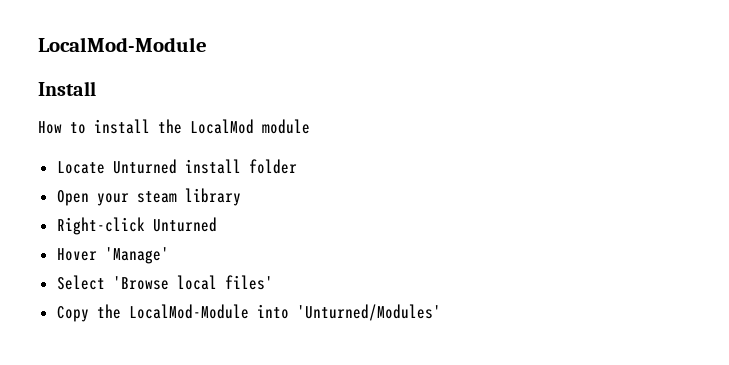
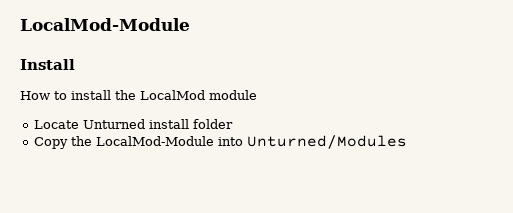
[56,188,241,206] [56,217,217,235] [56,247,169,264] [56,275,273,290] // Open your steam library // Right-click Unturned // Hover 'Manage' // Select 'Browse local files' -> (234, 124) none
[296,304,441,321] 'Unturned/Modules' -> [247,135,408,149] Unturned/Modules

